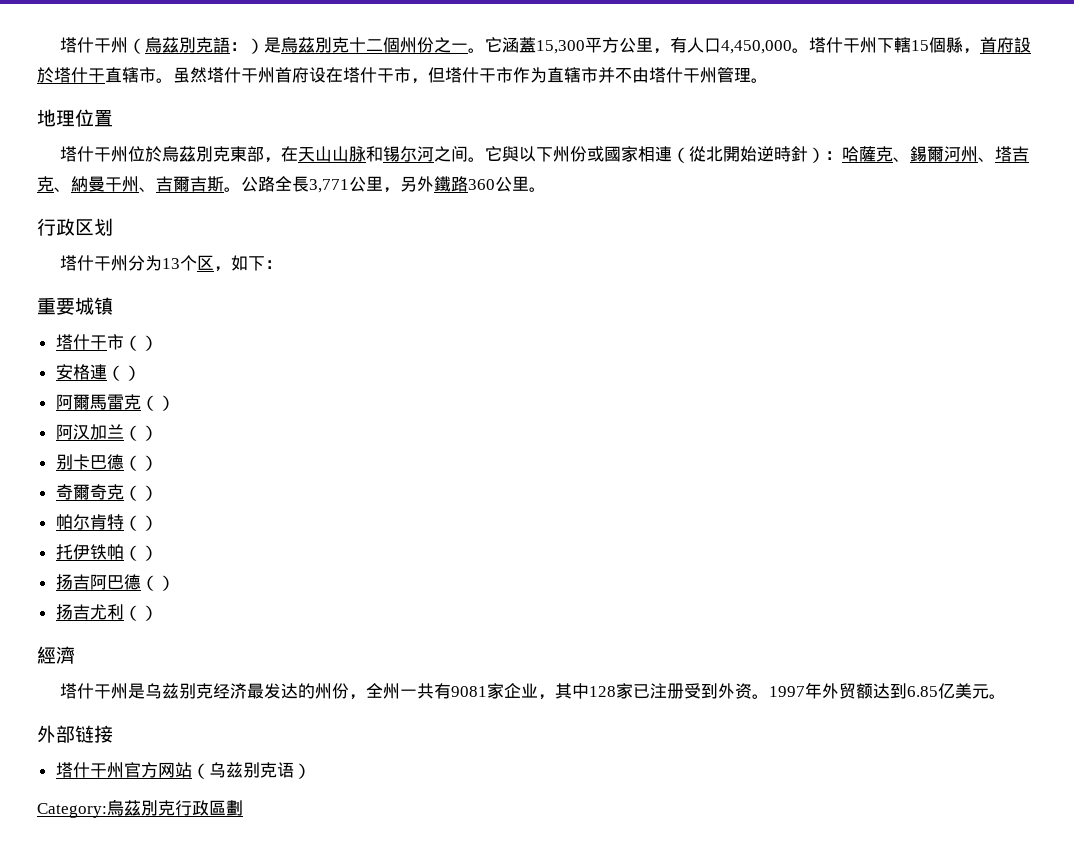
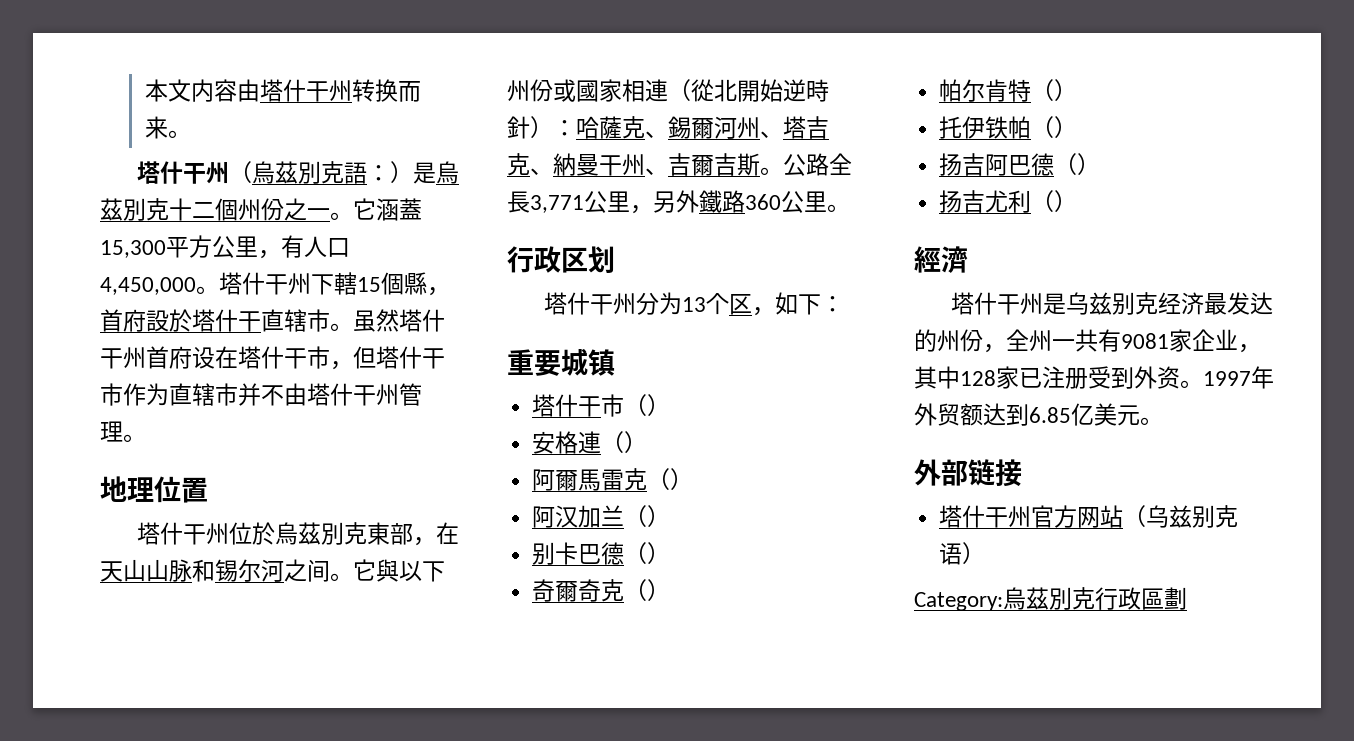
(59, 45) none -> [144,79,421,102] [144,116,191,139] 本文内容由塔什干州转换而来。 //

